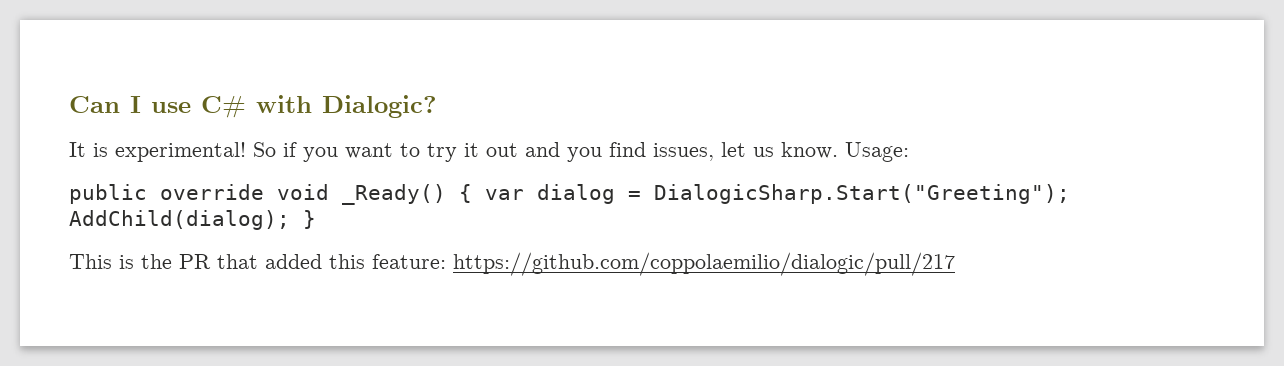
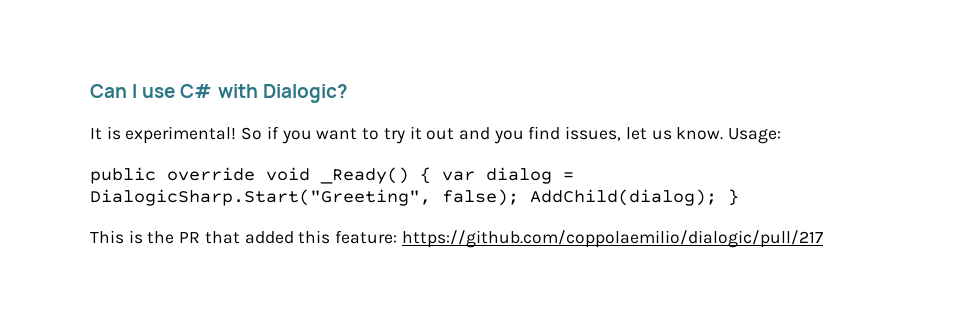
[654,184,1070,204] DialogicSharp.Start("Greeting"); -> [90,189,519,206] DialogicSharp.Start("Greeting", false);

